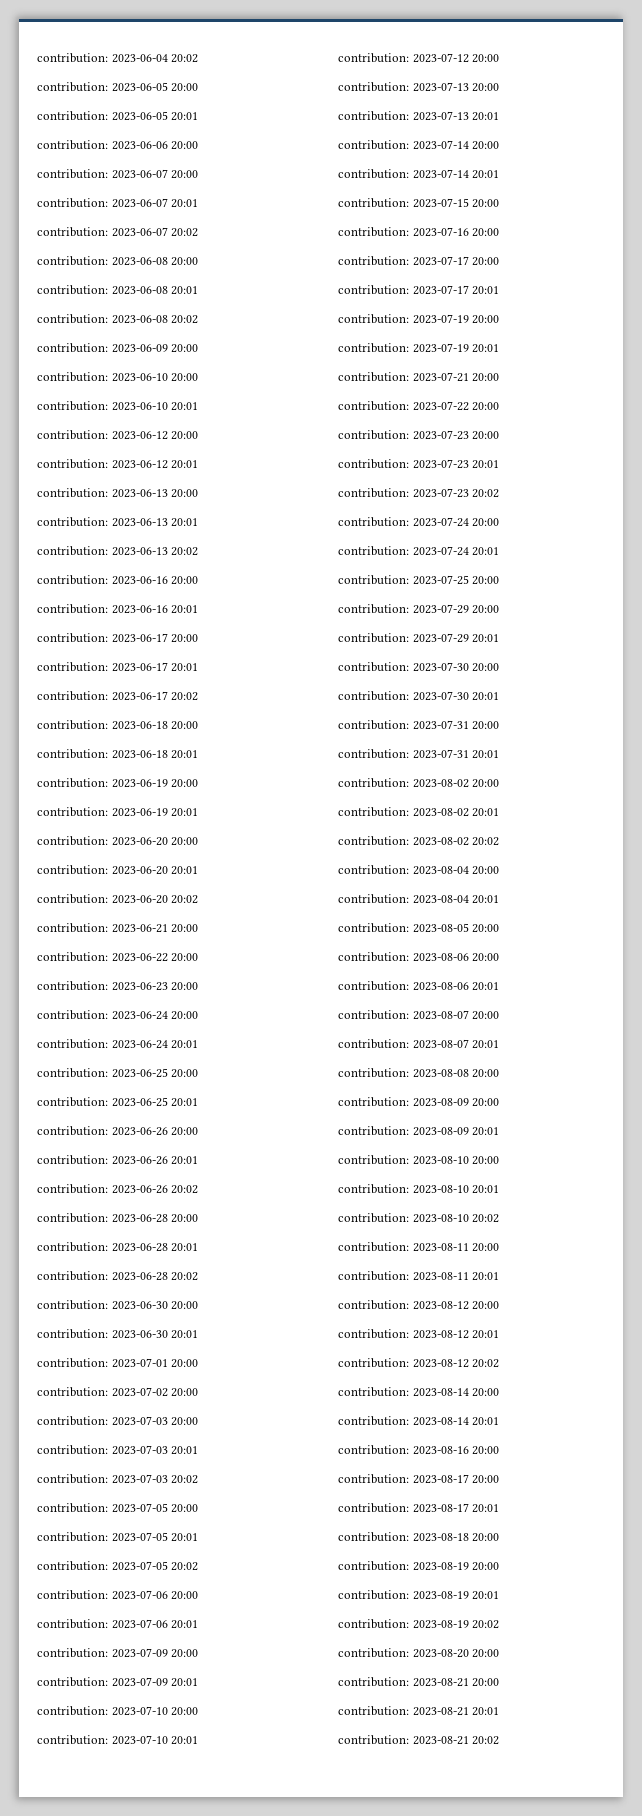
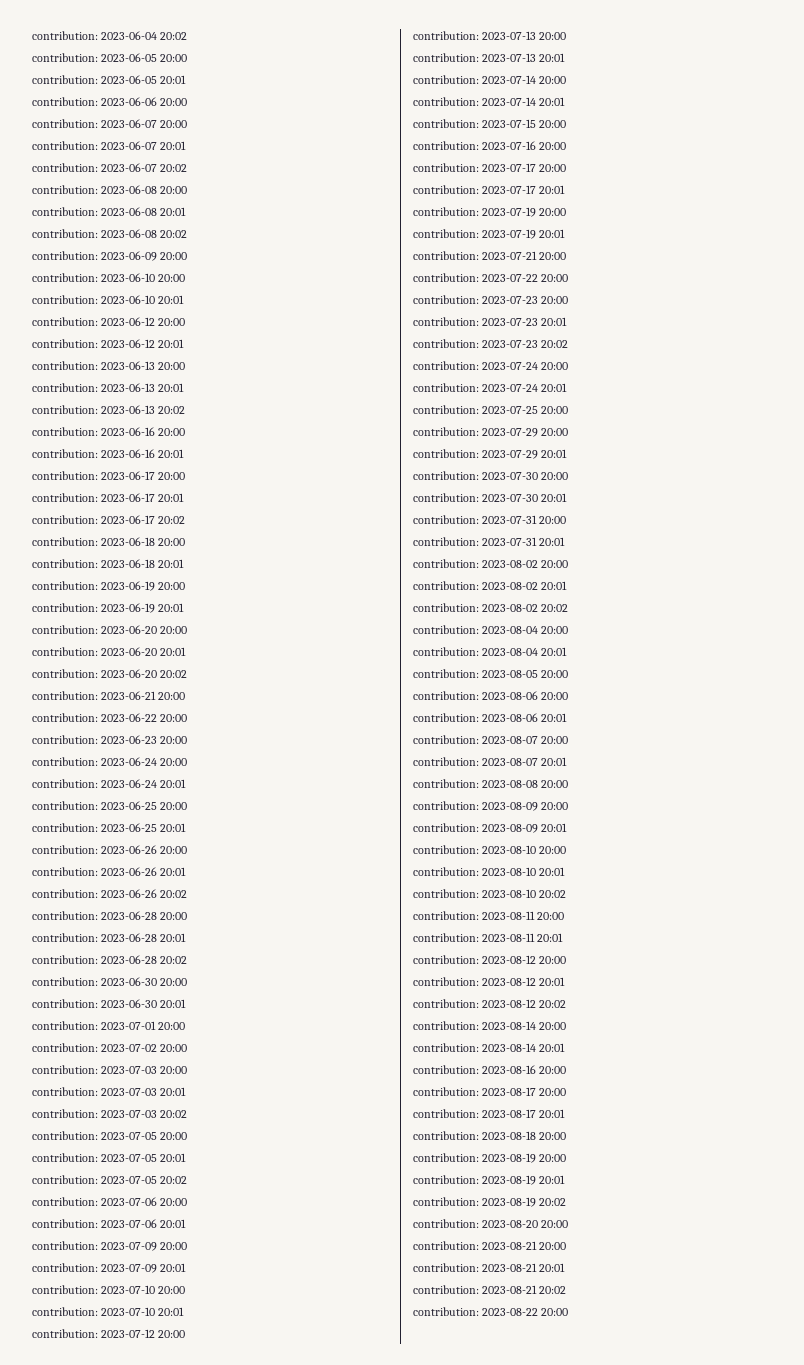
(500, 1740) none -> [413,1307,569,1316] // contribution: 2023-08-22 20:00

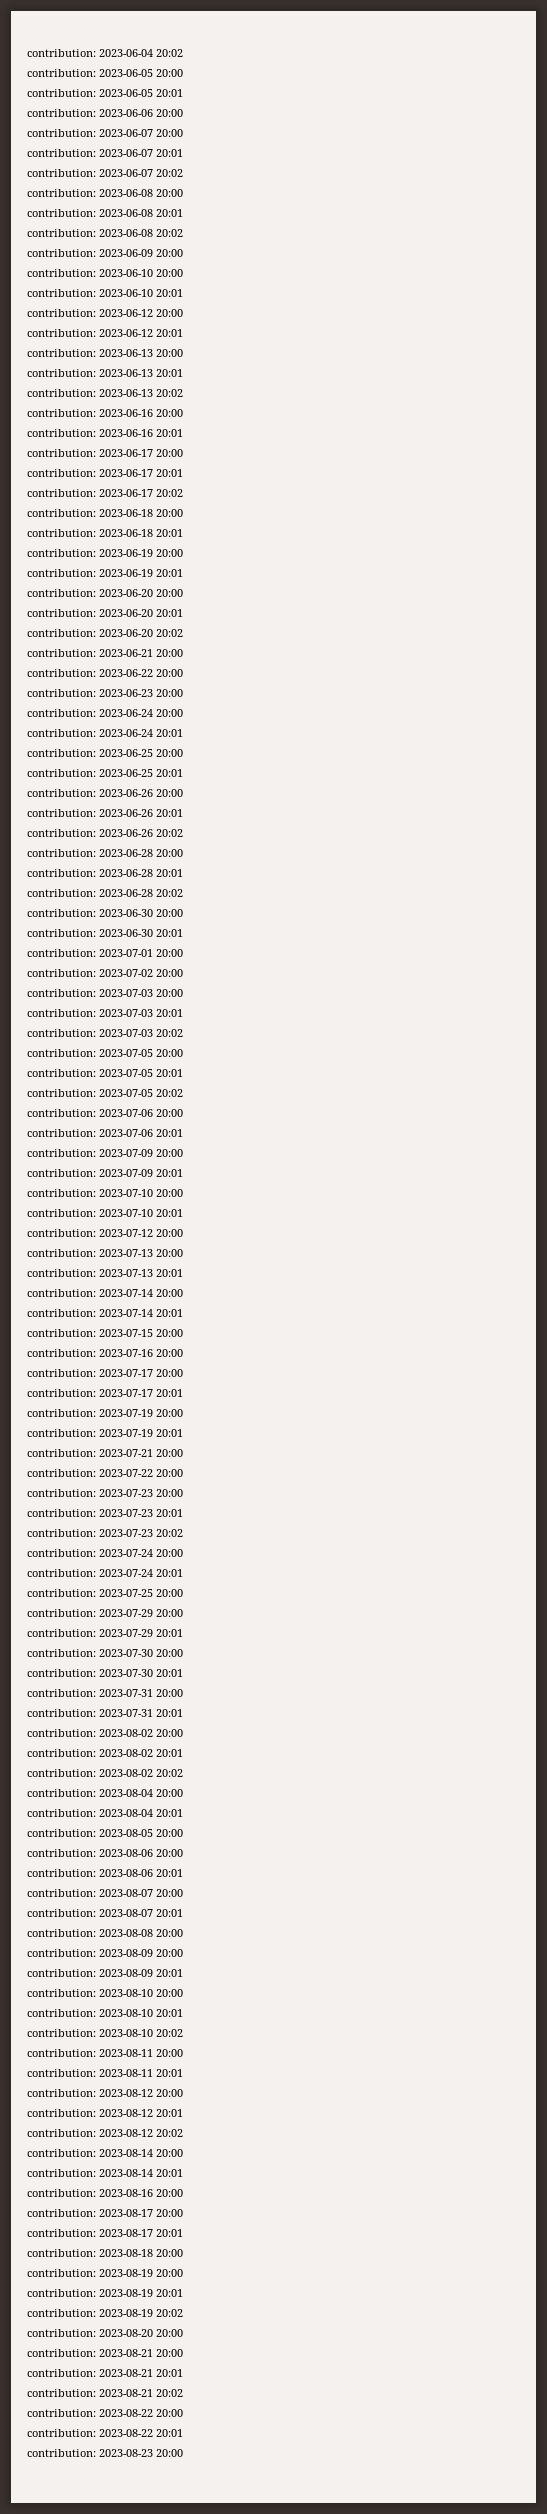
(569, 1312) none -> [27,2429,183,2437] [27,2449,183,2457] // contribution: 2023-08-22 20:01 // contribution: 2023-08-23 20:00

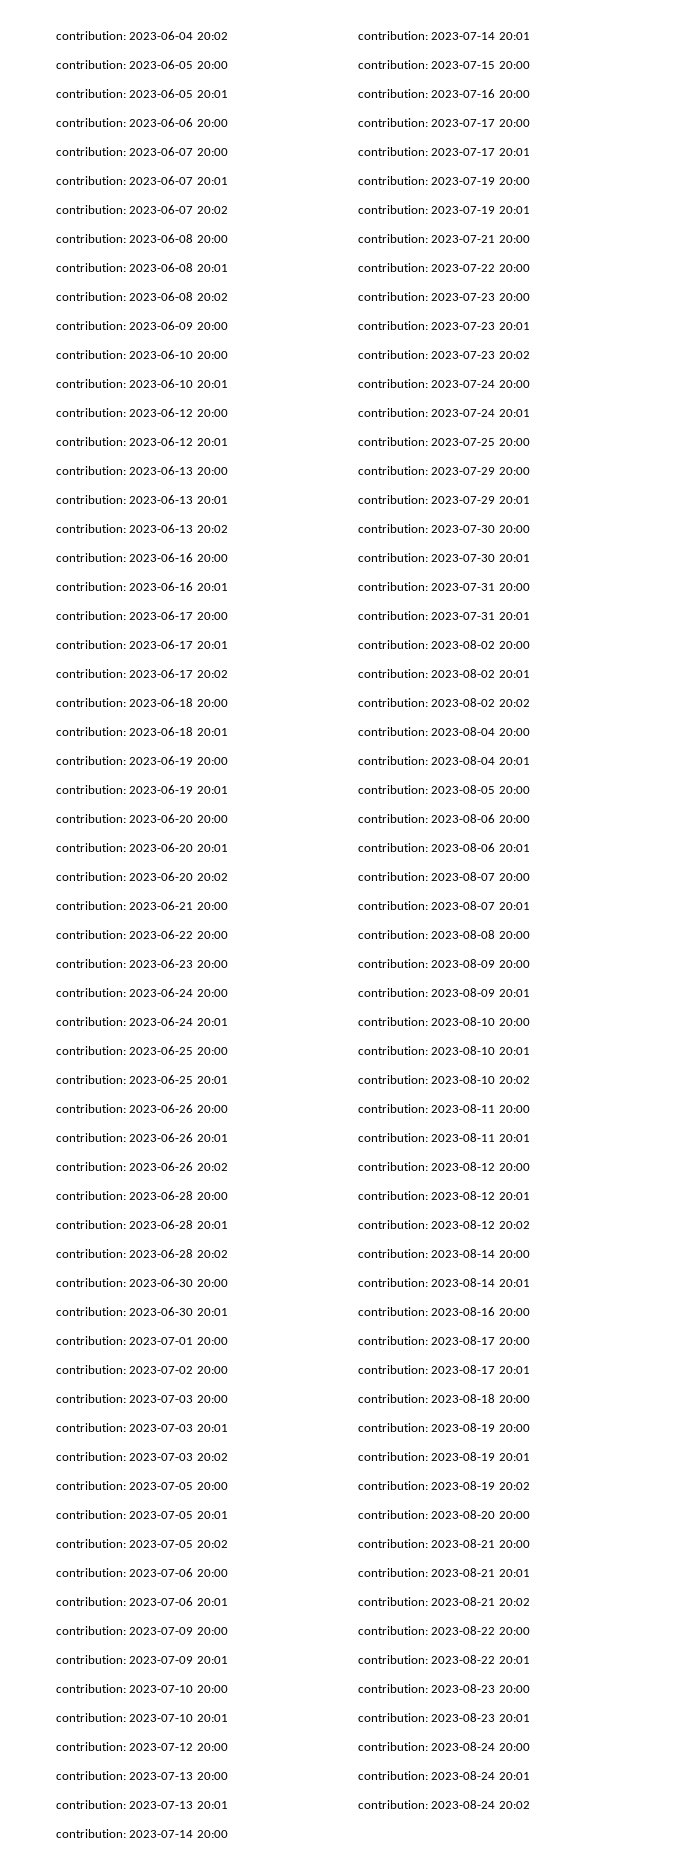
(183, 2453) none -> [358,1713,530,1722] [358,1742,530,1751] [358,1771,530,1780] [358,1800,530,1809] // contribution: 2023-08-23 20:01 // contribution: 2023-08-24 20:00 // contribution: 2023-08-24 20:01 // contribution: 2023-08-24 20:02

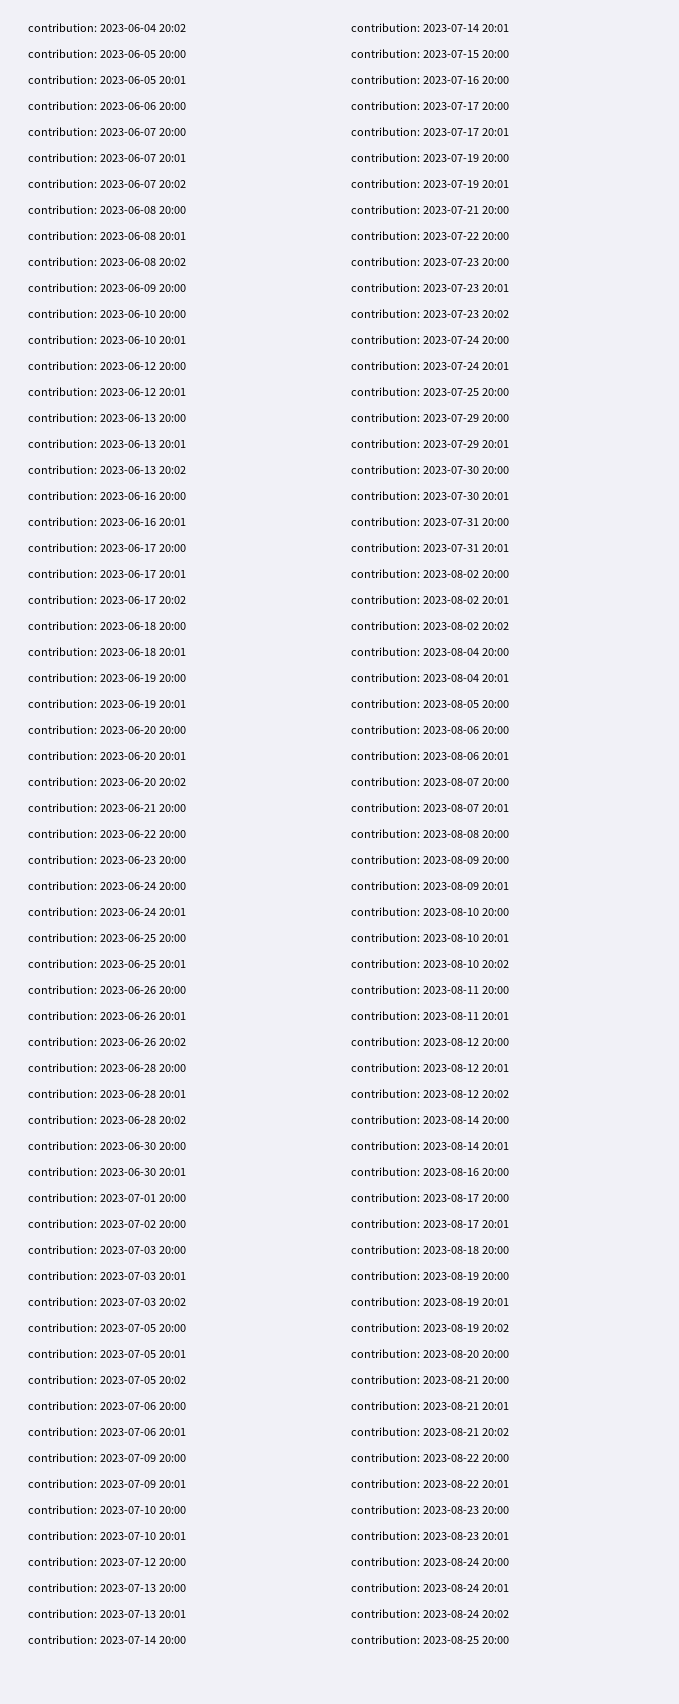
(530, 1805) none -> [351,1635,509,1644] // contribution: 2023-08-25 20:00

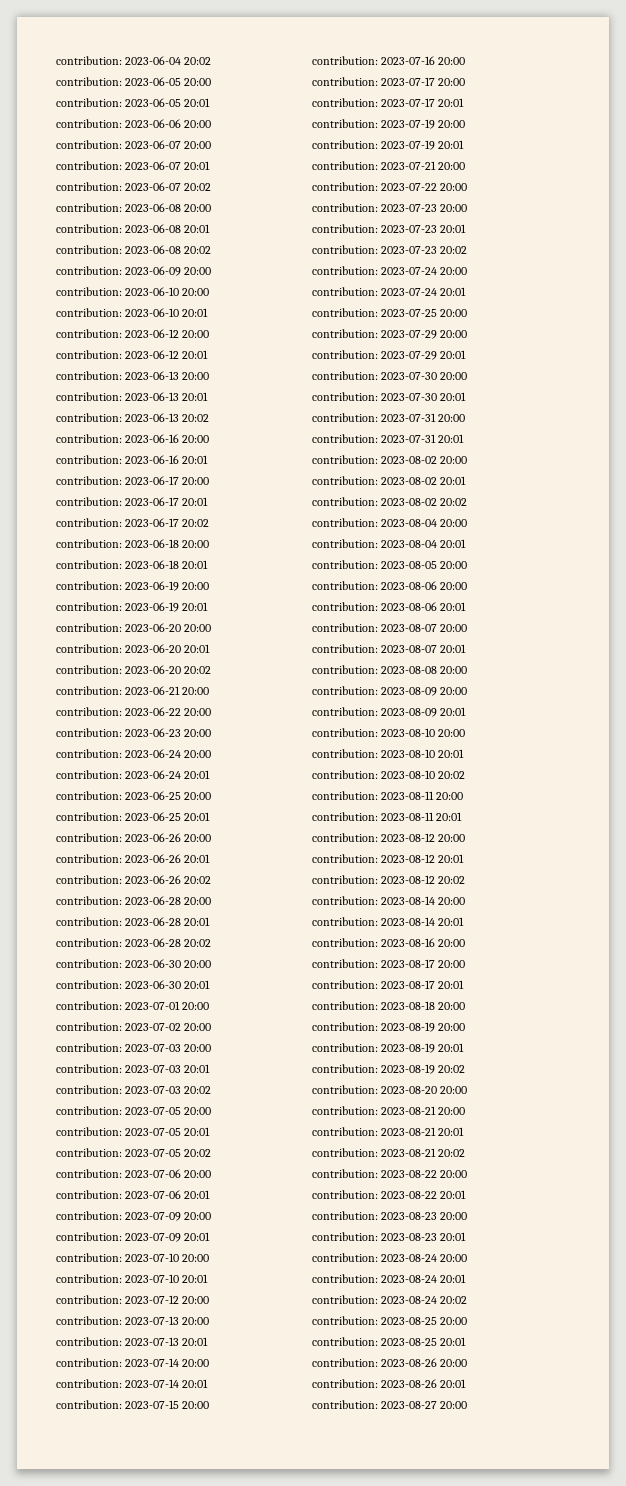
(509, 1640) none -> [312,1337,467,1346] [312,1358,468,1367] [312,1379,467,1388] [312,1400,468,1409] // contribution: 2023-08-25 20:01 // contribution: 2023-08-26 20:00 // contribution: 2023-08-26 20:01 // contribution: 2023-08-27 20:00

